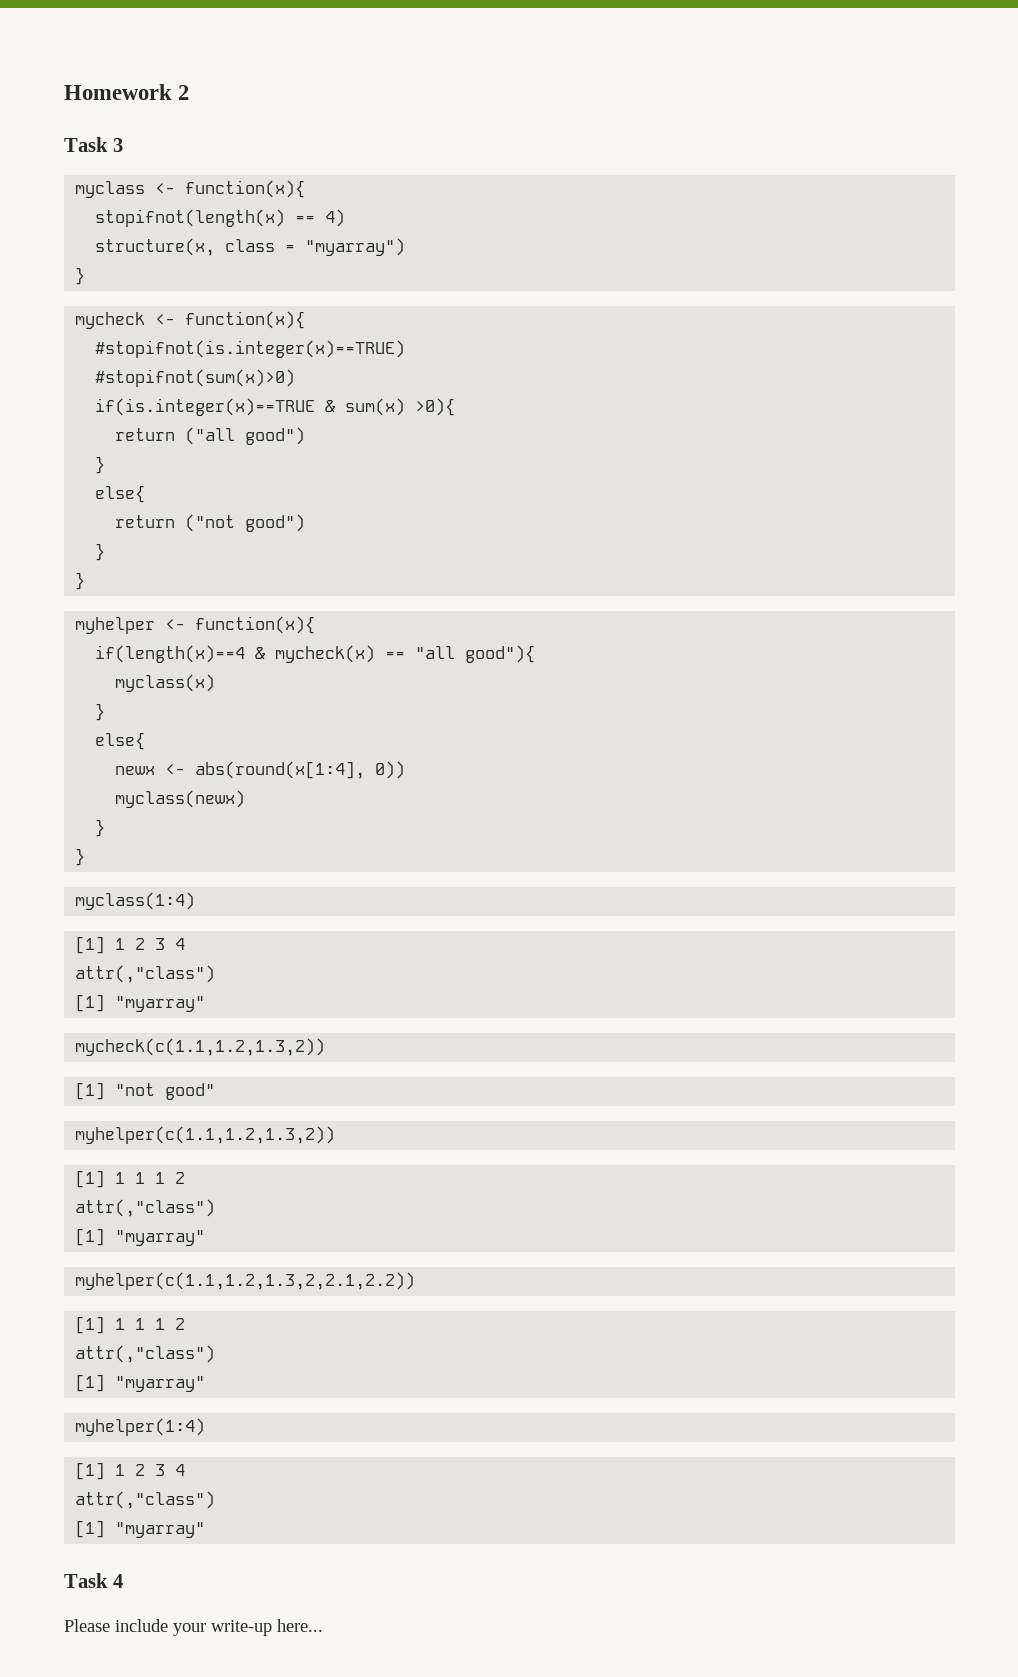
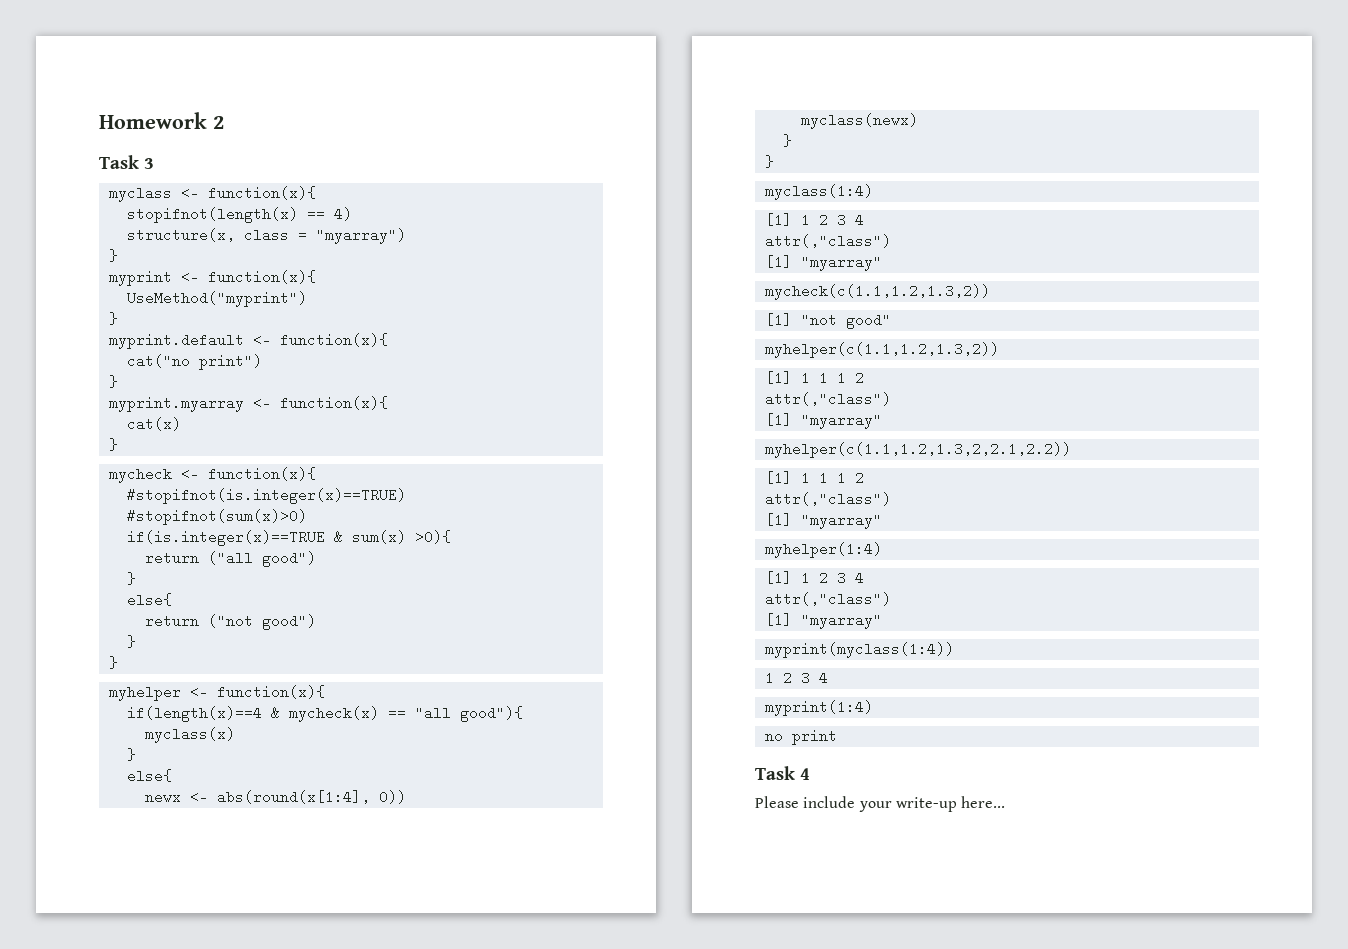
(86, 276) none -> [108,270,316,286] [126,291,307,307] [108,312,118,325] [108,333,388,349] [126,354,262,370] [108,375,118,388] [108,396,388,412] [126,417,181,431] [108,438,118,451] // myprint <- function(x){ // UseMethod("myprint") // } // myprint.default <- function(x){ // cat("no print") // } // myprint.myarray <- function(x){ // cat(x) // }
(206, 1530) none -> [764,642,954,658] [764,671,828,685] [764,700,873,716] [764,730,837,745] // myprint(myclass(1:4)) // 1 2 3 4 // myprint(1:4) // no print

